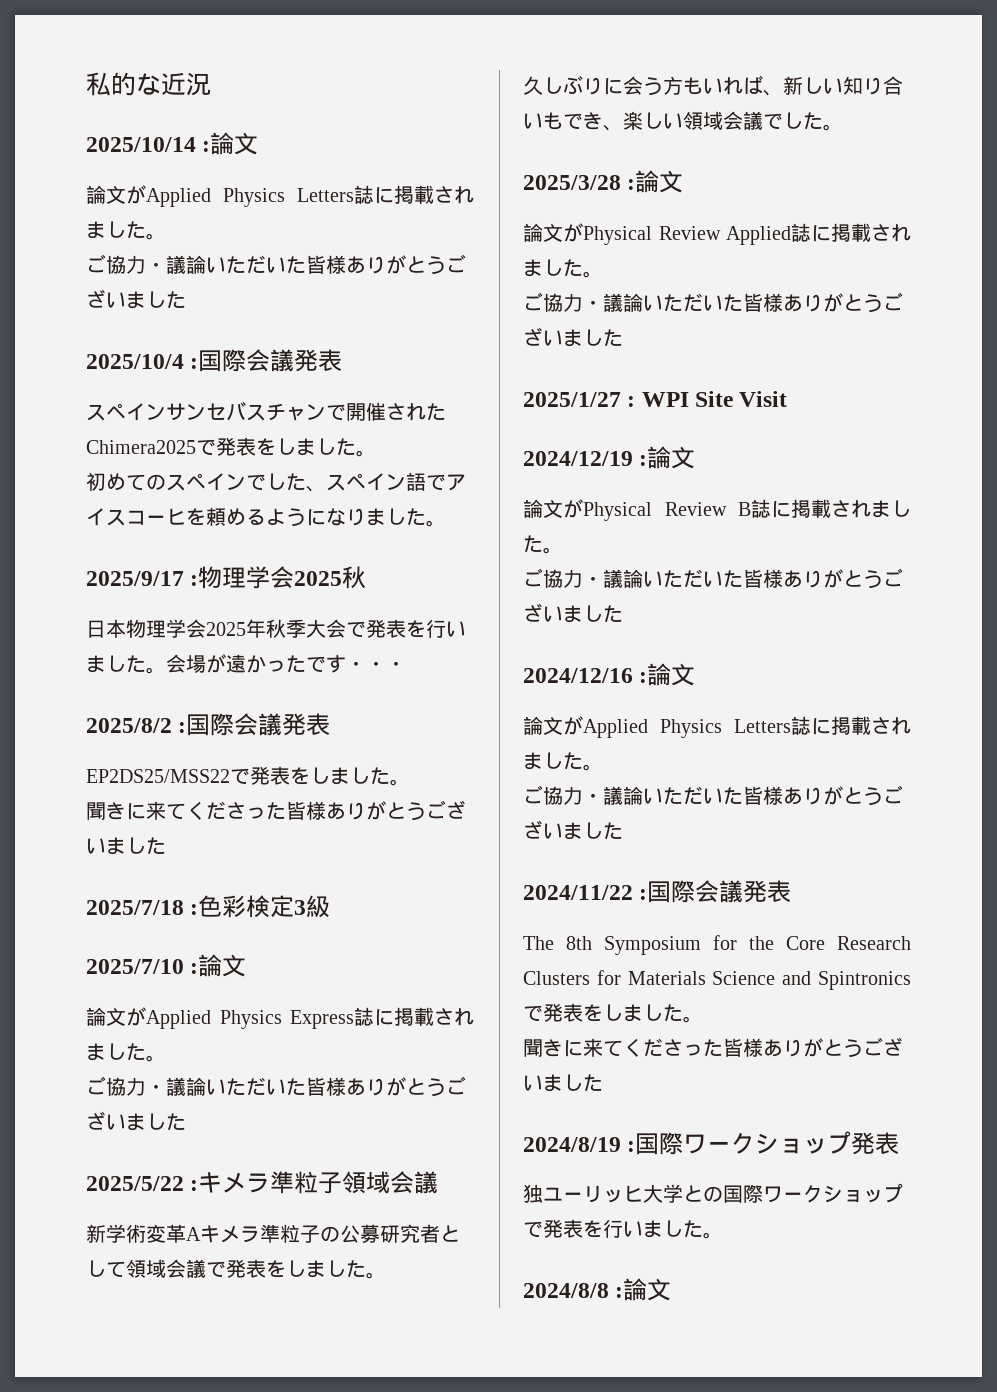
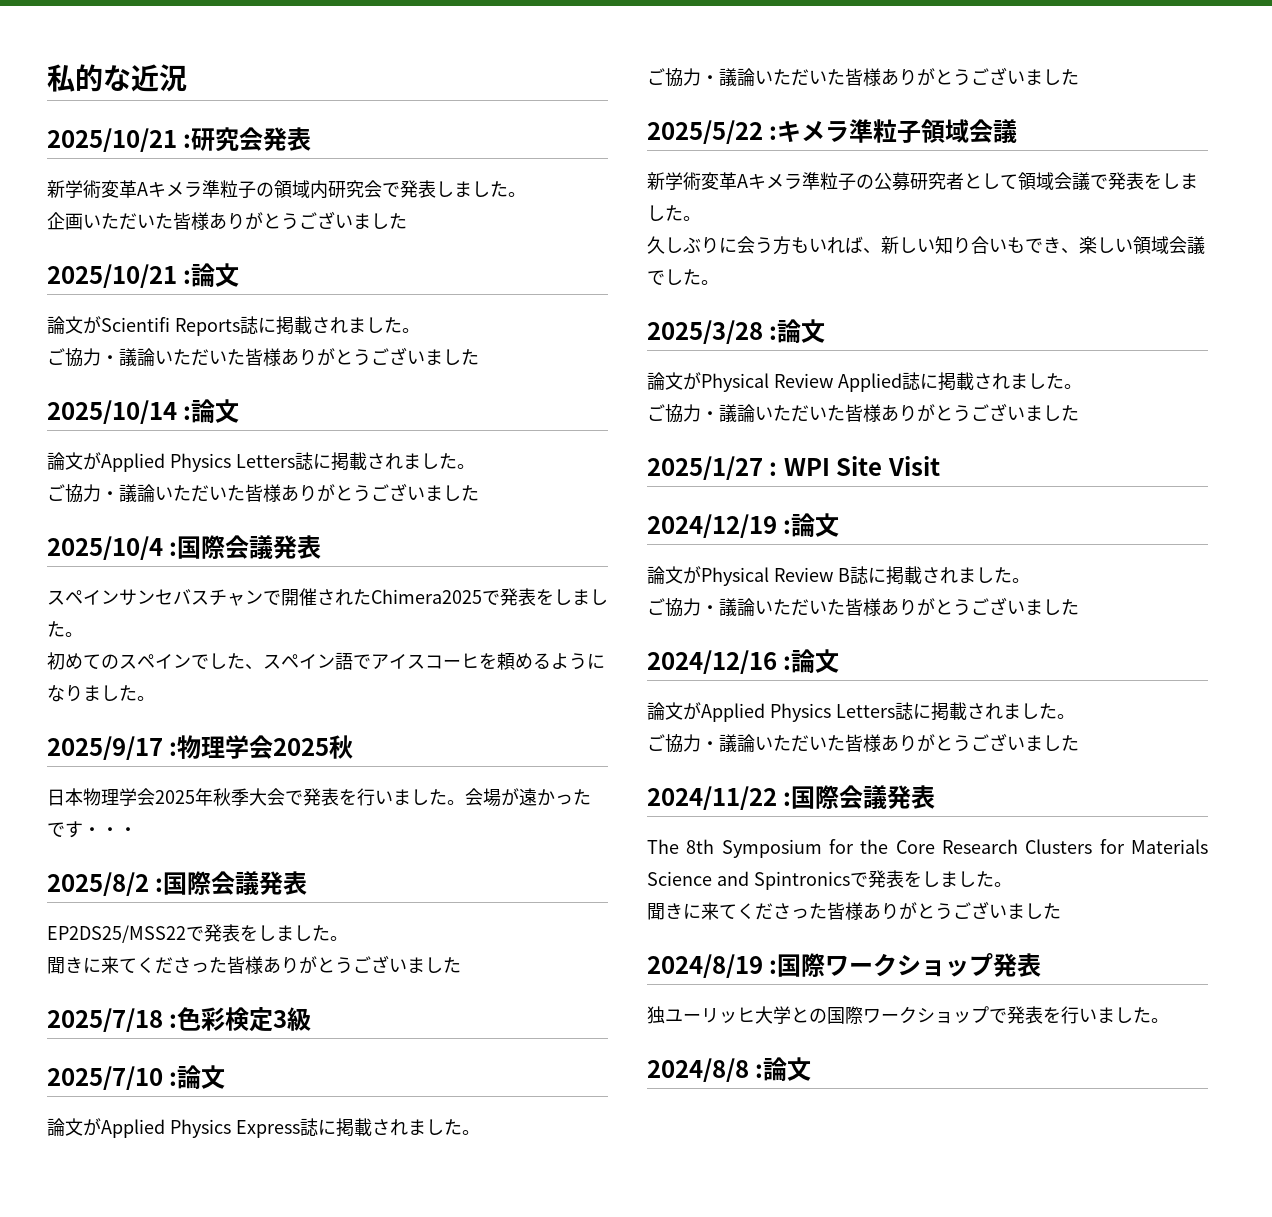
(211, 84) none -> [47,127,312,152] [47,180,526,199] [47,211,407,230] [47,263,240,288] [47,316,420,336] [47,347,479,367] // 2025/10/21 :研究会発表 // 新学術変革Aキメラ準粒子の領域内研究会で発表しました。 // 企画いただいた皆様ありがとうございました // 2025/10/21 :論文 // 論文がScientifi Reports誌に掲載されました。 // ご協力・議論いただいた皆様ありがとうございました

